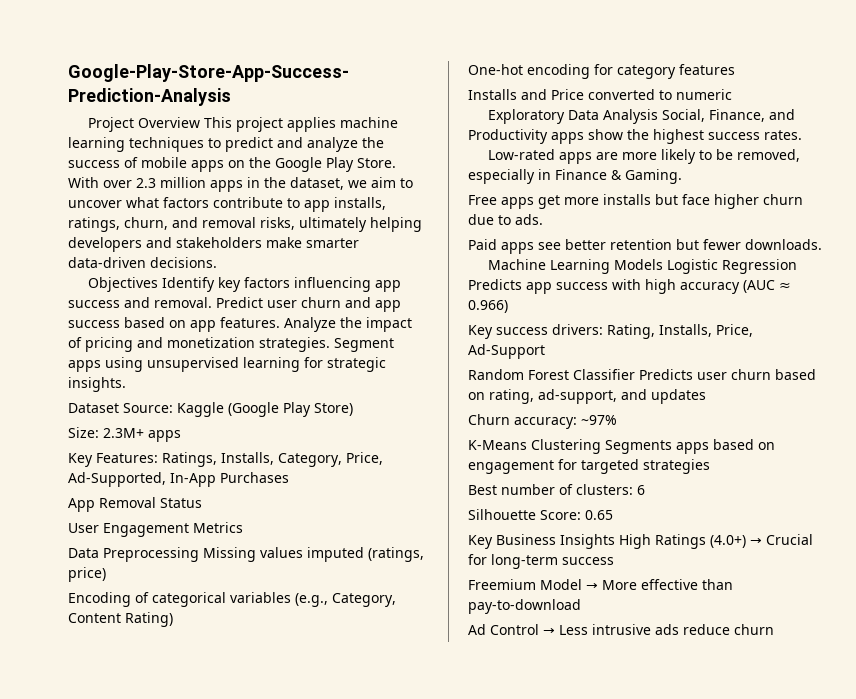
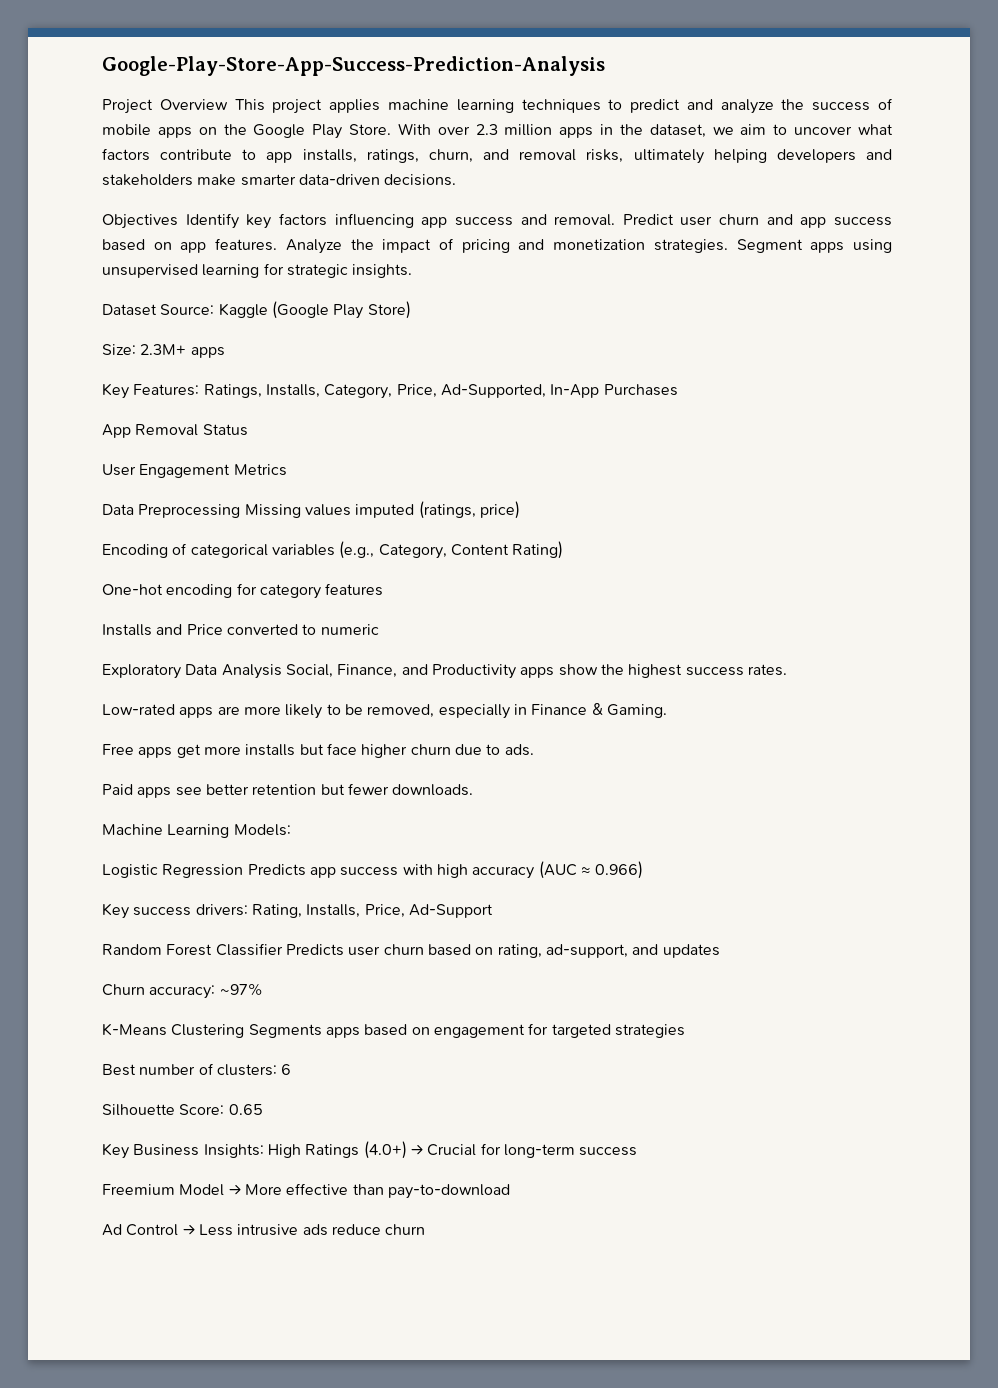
[613,259,663,270] Models -> [233,824,291,836] Models: //
[560,534,615,549] Insights -> [203,1144,264,1158] Insights:

